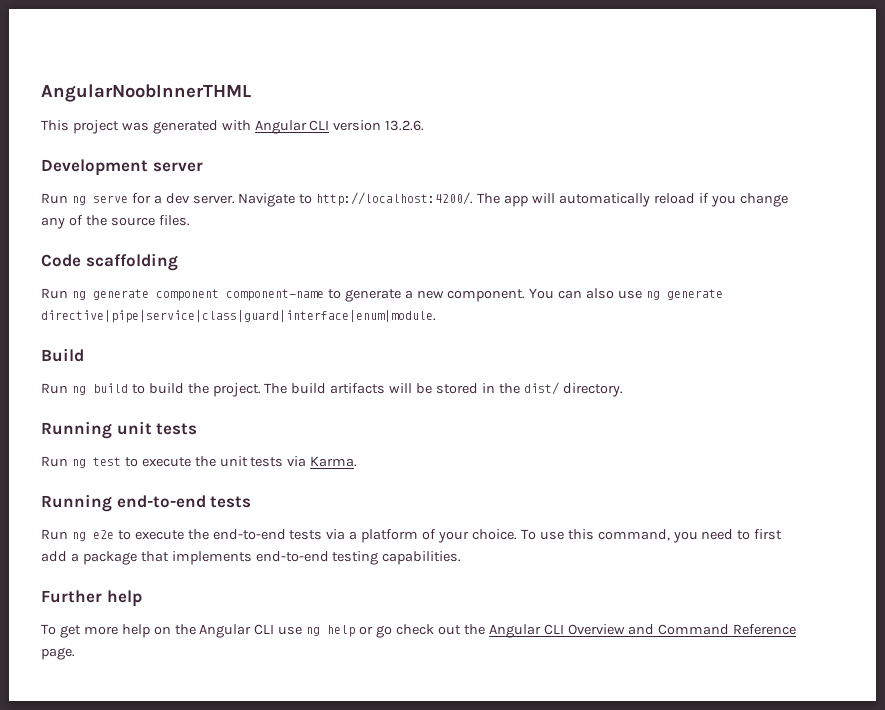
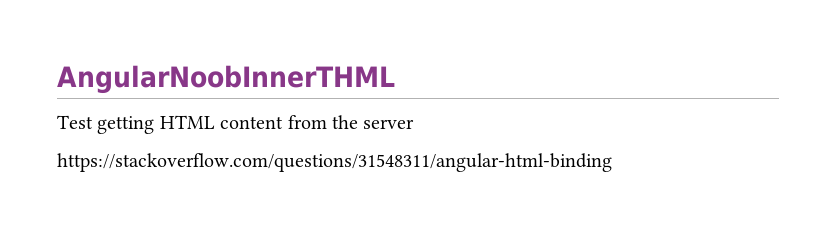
[41,120,425,134] [41,159,203,176] [41,192,788,207] [41,215,190,229] [41,253,178,271] [41,288,724,302] [41,310,436,323] [41,348,84,362] [41,382,623,397] [41,421,198,439] [41,456,358,468] [41,494,252,512] [41,529,783,543] [41,551,462,565] [41,590,142,607] [41,624,797,638] [41,647,75,660] This project was generated with Angular CLI version 13.2.6. // Development server // Run ng serve for a dev server. Navigate to http://localhost:4200/. The app will automatically reload if you change any of the source files. // Code scaffolding // Run ng generate component component-name to generate a new component. You can also use ng generate directive|pipe|service|class|guard|interface|enum|module. // Build // Run ng build to build the project. The build artifacts will be stored in the dist/ directory. // Running unit tests // Run ng test to execute the unit tests via Karma. // Running end-to-end tests // Run ng e2e to execute the end-to-end tests via a platform of your choice. To use this command, you need to first add a package that implements end-to-end testing capabilities. // Further help // To get more help on the Angular CLI use ng help or go check out the Angular CLI Overview and Command Reference page. -> [57,115,415,134] [57,153,612,172] Test getting HTML content from the server // https://stackoverflow.com/questions/31548311/angular-html-binding

